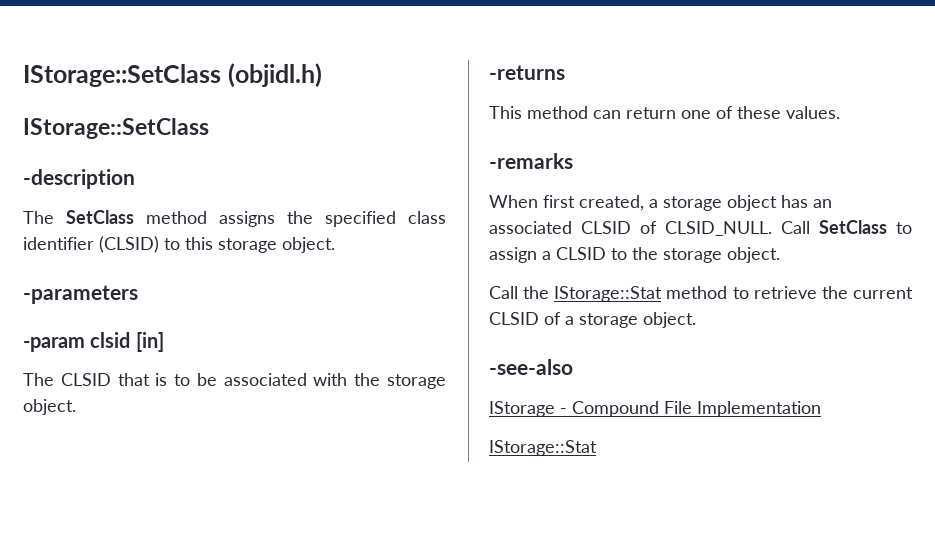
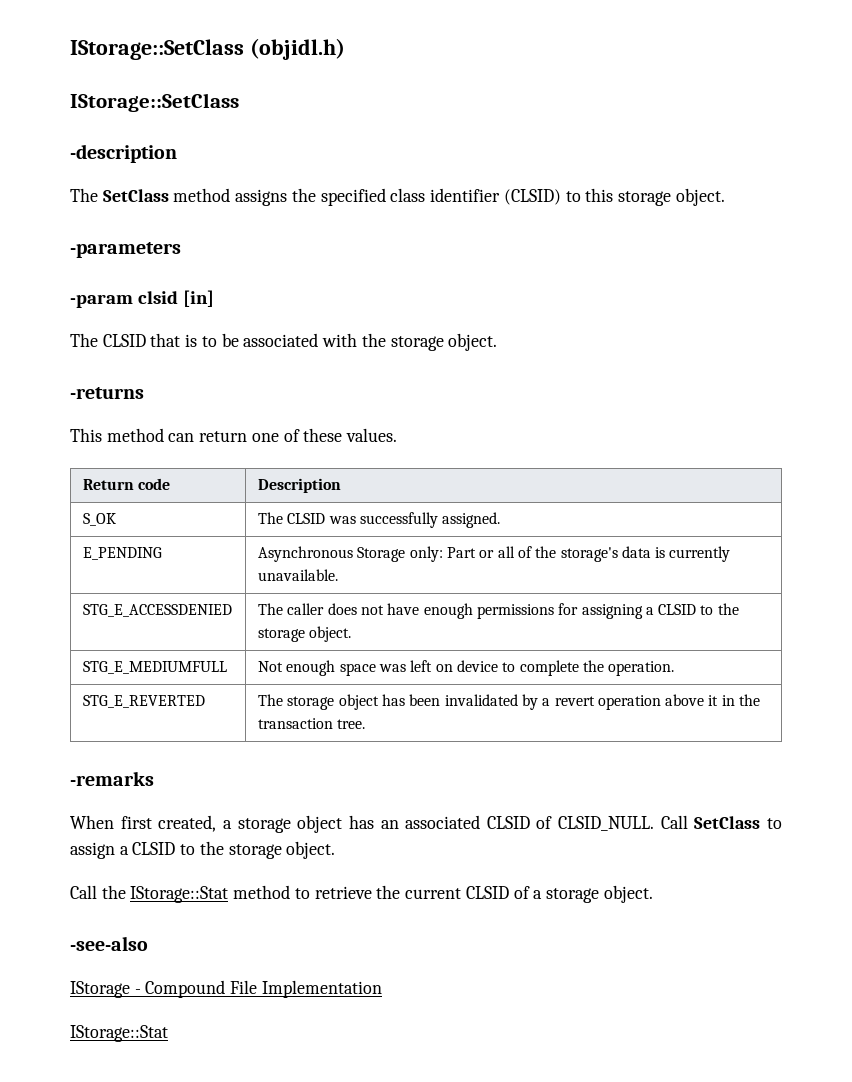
(840, 112) none -> [82,478,171,490] [257,478,341,493] [82,513,116,526] [257,512,501,528] [82,547,162,560] [257,546,731,562] [257,569,338,581] [82,604,232,617] [257,603,739,619] [257,626,352,642] [82,661,227,674] [257,660,675,676] [82,695,205,708] [257,694,761,710] [257,718,366,729] // Return code | Description // S_OK | The CLSID was successfully assigned. // E_PENDING | Asynchronous Storage only: Part or all of the storage's data is currently unavailable. // STG_E_ACCESSDENIED | The caller does not have enough permissions for assigning a CLSID to the storage object. // STG_E_MEDIUMFULL | Not enough space was left on device to complete the operation. // STG_E_REVERTED | The storage object has been invalidated by a revert operation above it in the transaction tree.

